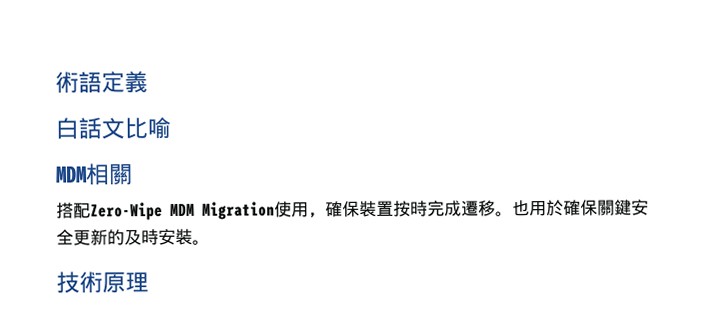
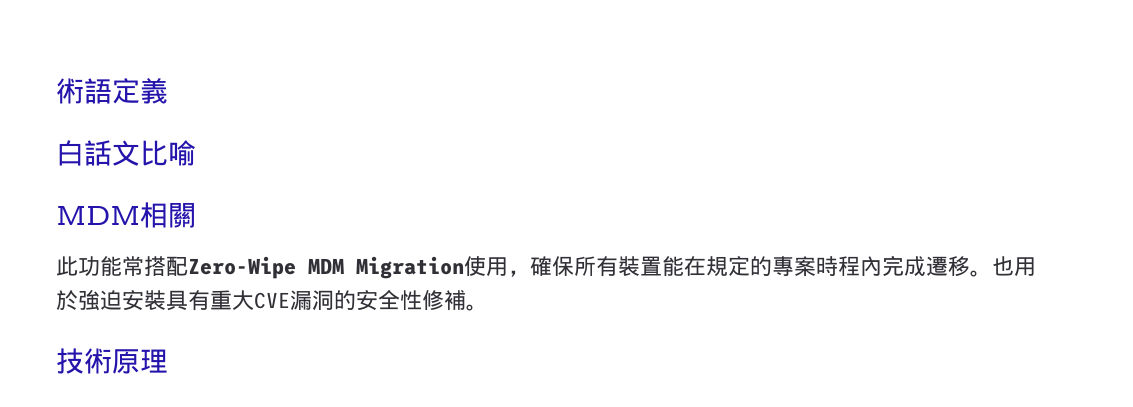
(133, 174) none -> [56,256,144,277] 此功能常
[359,199,649,217] [56,228,193,246] 裝置按時完成遷移。也用於確保關鍵安全更新的及時安裝 -> [574,255,1036,277] [56,289,466,311] 所有裝置能在規定的專案時程內完成遷移。也用於強迫安裝具有重大CVE漏洞的安全性修補

